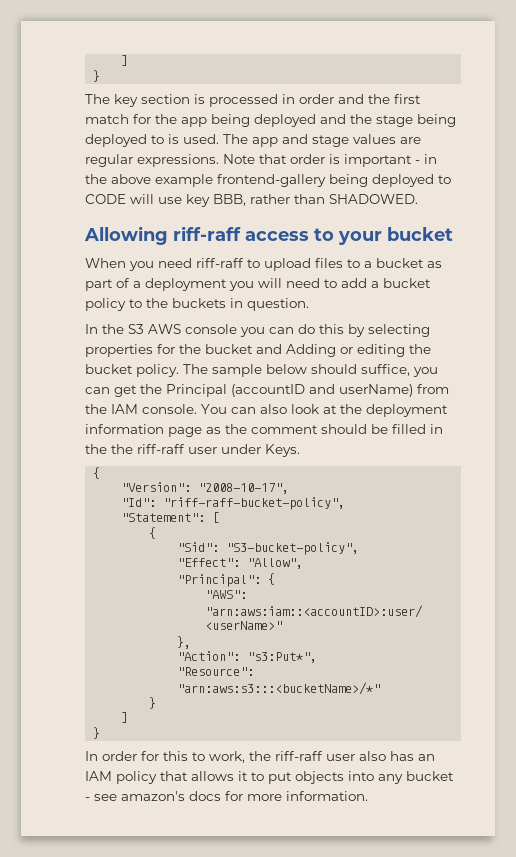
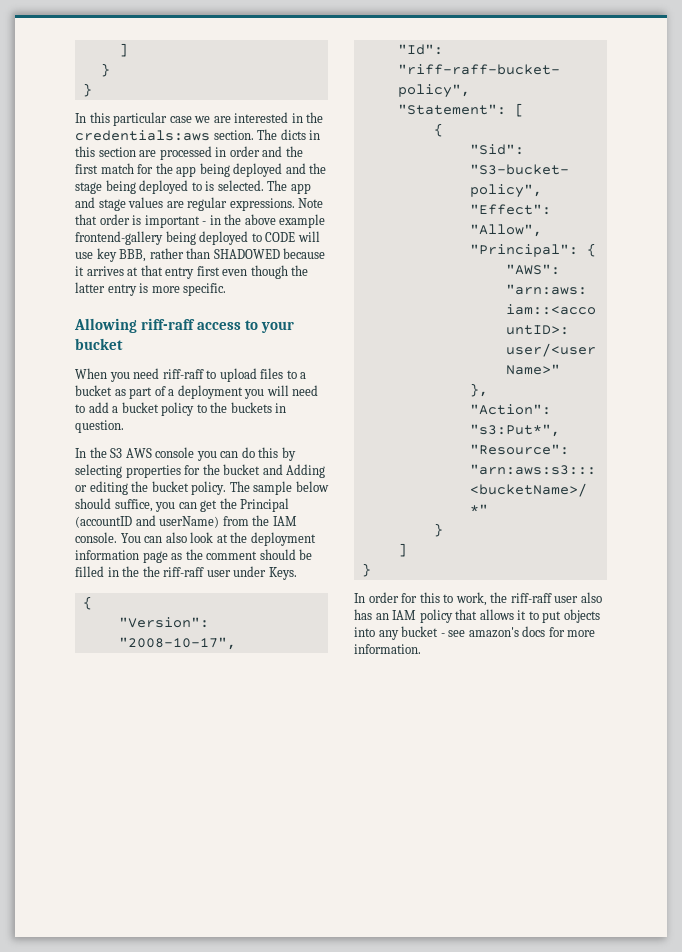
[121,55,129,66] [93,70,101,82] [85,94,205,107] ] // } // The key section is -> [118,43,128,57] [100,63,110,77] [82,83,92,97] [75,112,324,126] [75,129,321,141] [75,146,157,157] ] // } // } // In this particular case we are interested in the credentials:aws section. The dicts in this section are
[183,134,219,144] used. -> [217,180,264,191] selected.
[329,194,418,204] SHADOWED. -> [213,248,326,259] [75,265,309,279] [75,282,227,296] SHADOWED because it arrives at that entry first even though the latter entry is more specific.

